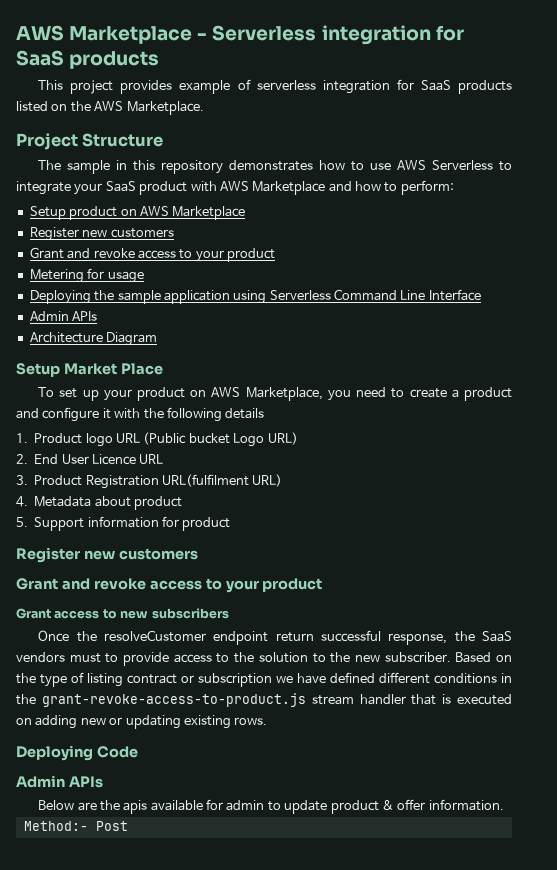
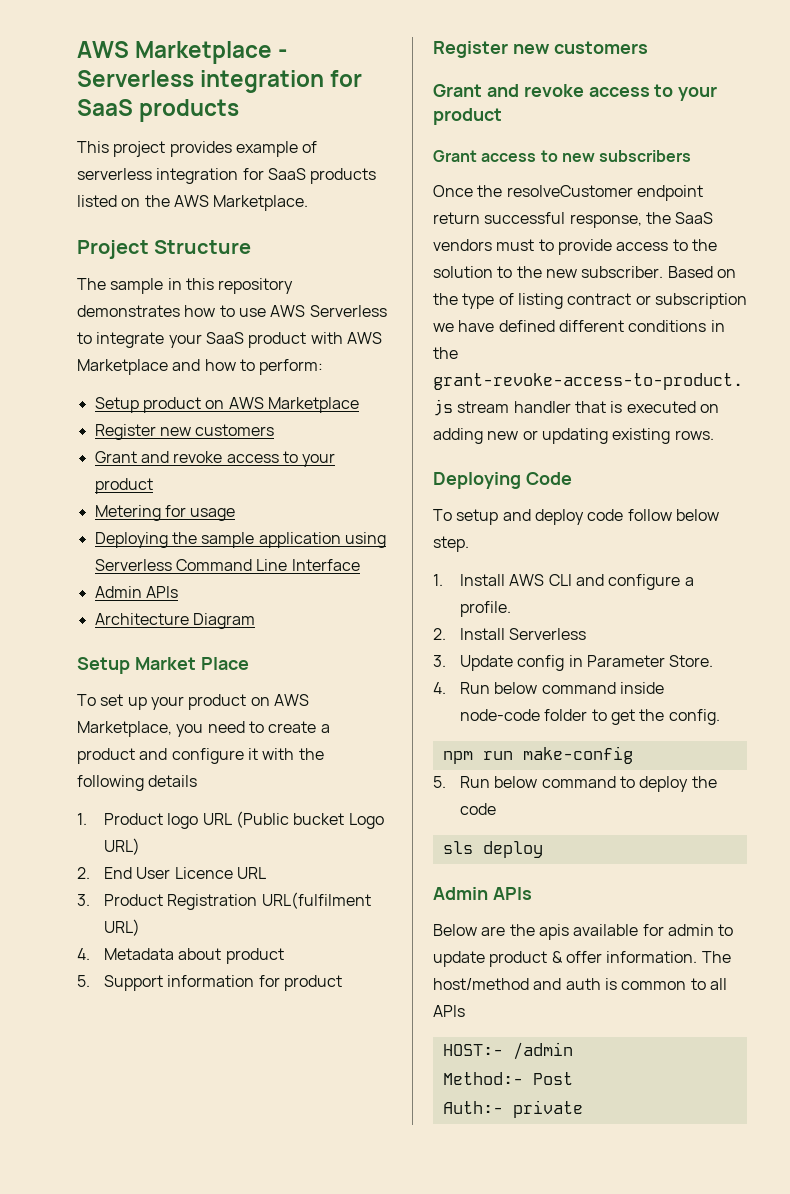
(138, 752) none -> [433,509,719,525] [433,536,469,552] [433,574,694,590] [460,601,512,617] [433,628,587,640] [433,655,714,671] [433,682,665,694] [460,709,720,725] [442,746,633,764] [433,776,717,792] [460,803,497,815] [442,841,543,858] // To setup and deploy code follow below step. // 1. Install AWS CLI and configure a profile. // 2. Install Serverless // 3. Update config in Parameter Store. // 4. Run below command inside node-code folder to get the config. // npm run make-config // 5. Run below command to deploy the code // sls deploy
(504, 805) none -> [701,951,731,963] [433,978,727,990] [433,1005,465,1017] [442,1042,573,1060] The host/method and auth is common to all APIs // HOST:- /admin
(128, 826) none -> [442,1100,583,1118] // Auth:- private

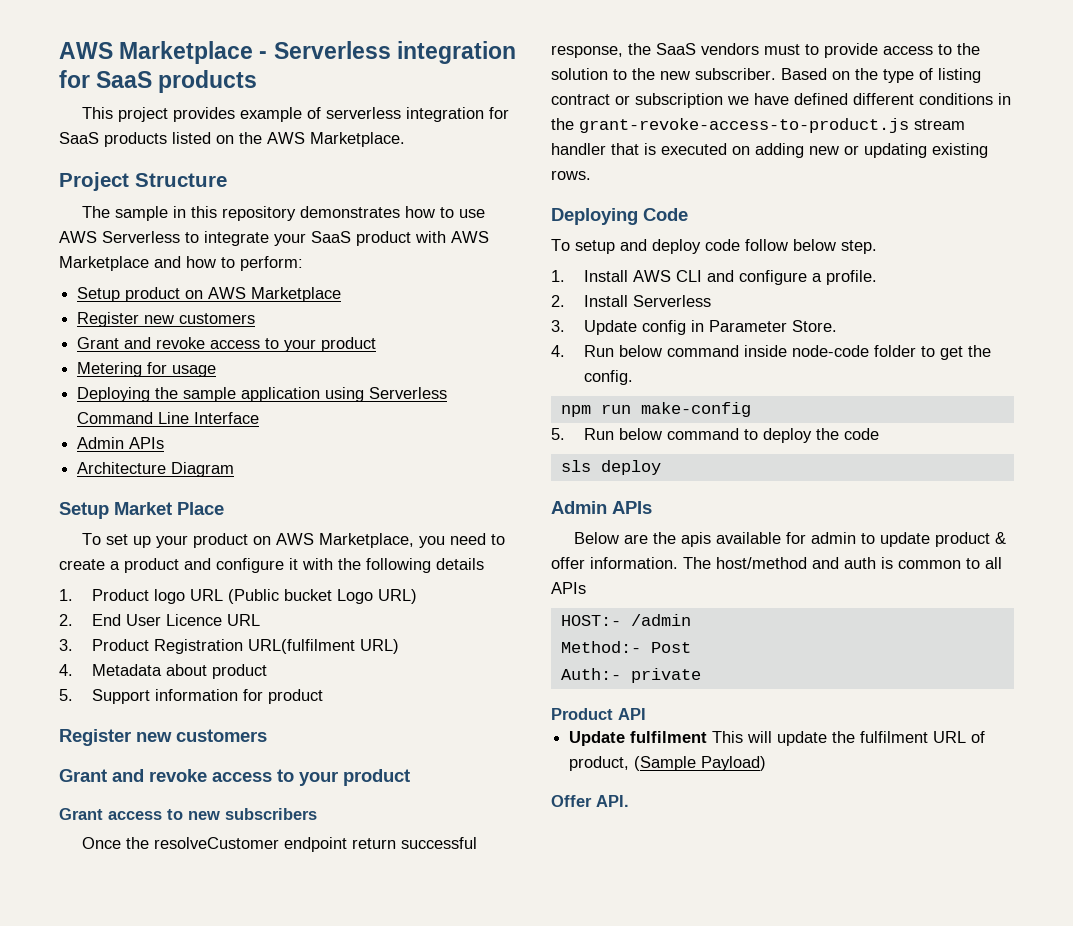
(583, 1109) none -> [551,708,646,720] [569,731,986,746] [569,756,767,771] [551,795,629,807] // Product API // Update fulfilment This will update the fulfilment URL of product, (Sample Payload) // Offer API.

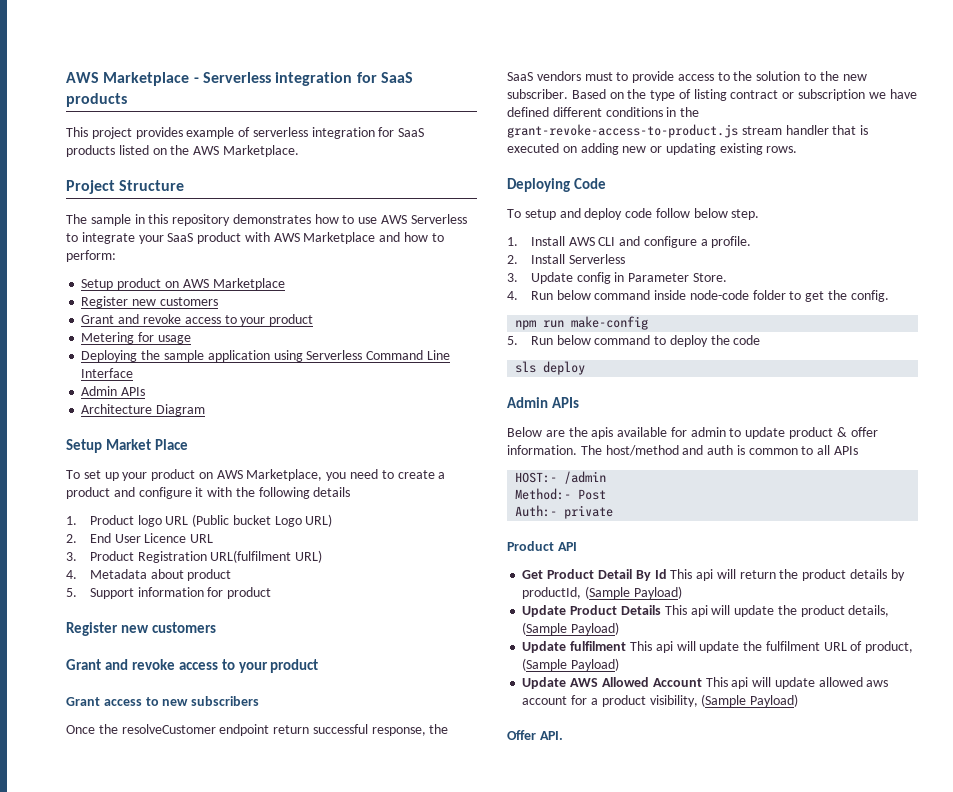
(646, 714) none -> [522,569,905,581] [522,586,682,599] [522,605,890,617] [522,622,620,635] // Get Product Detail By Id This api will return the product details by productId, (Sample Payload) // Update Product Details This api will update the product details, (Sample Payload)
(744, 737) none -> [655,641,673,653] api
(767, 763) none -> [522,677,889,689] [522,694,799,707] // Update AWS Allowed Account This api will update allowed aws account for a product visibility, (Sample Payload)

